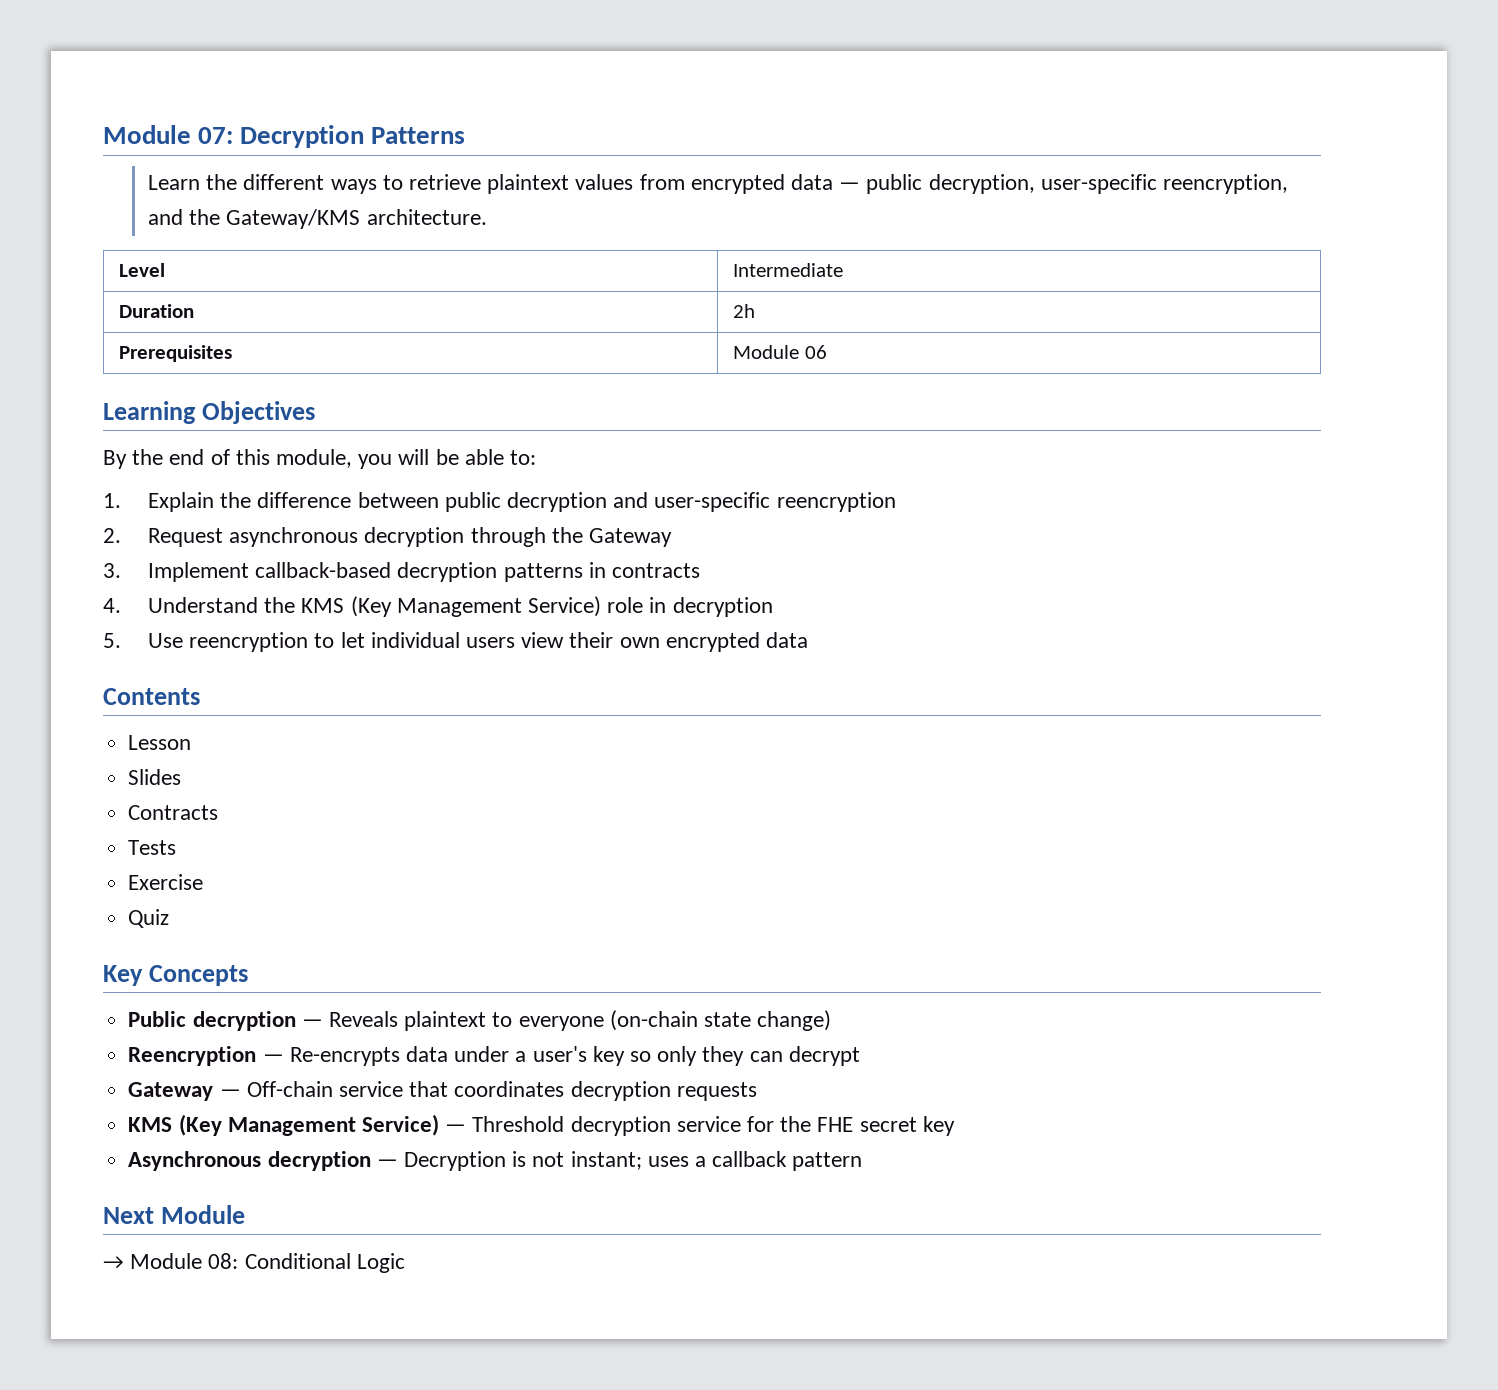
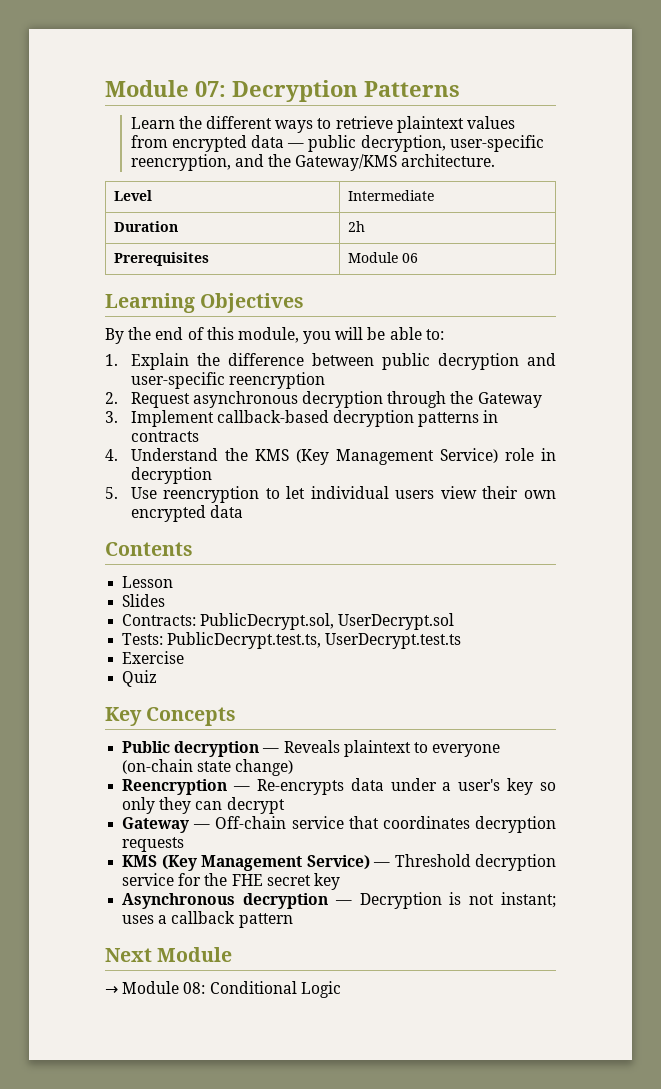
[128,805,219,820] [128,840,177,855] Contracts // Tests -> [122,613,455,630] [122,632,462,649] Contracts: PublicDecrypt.sol, UserDecrypt.sol // Tests: PublicDecrypt.test.ts, UserDecrypt.test.ts

